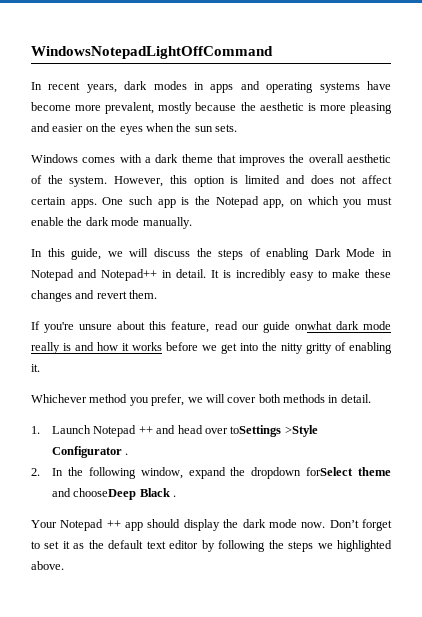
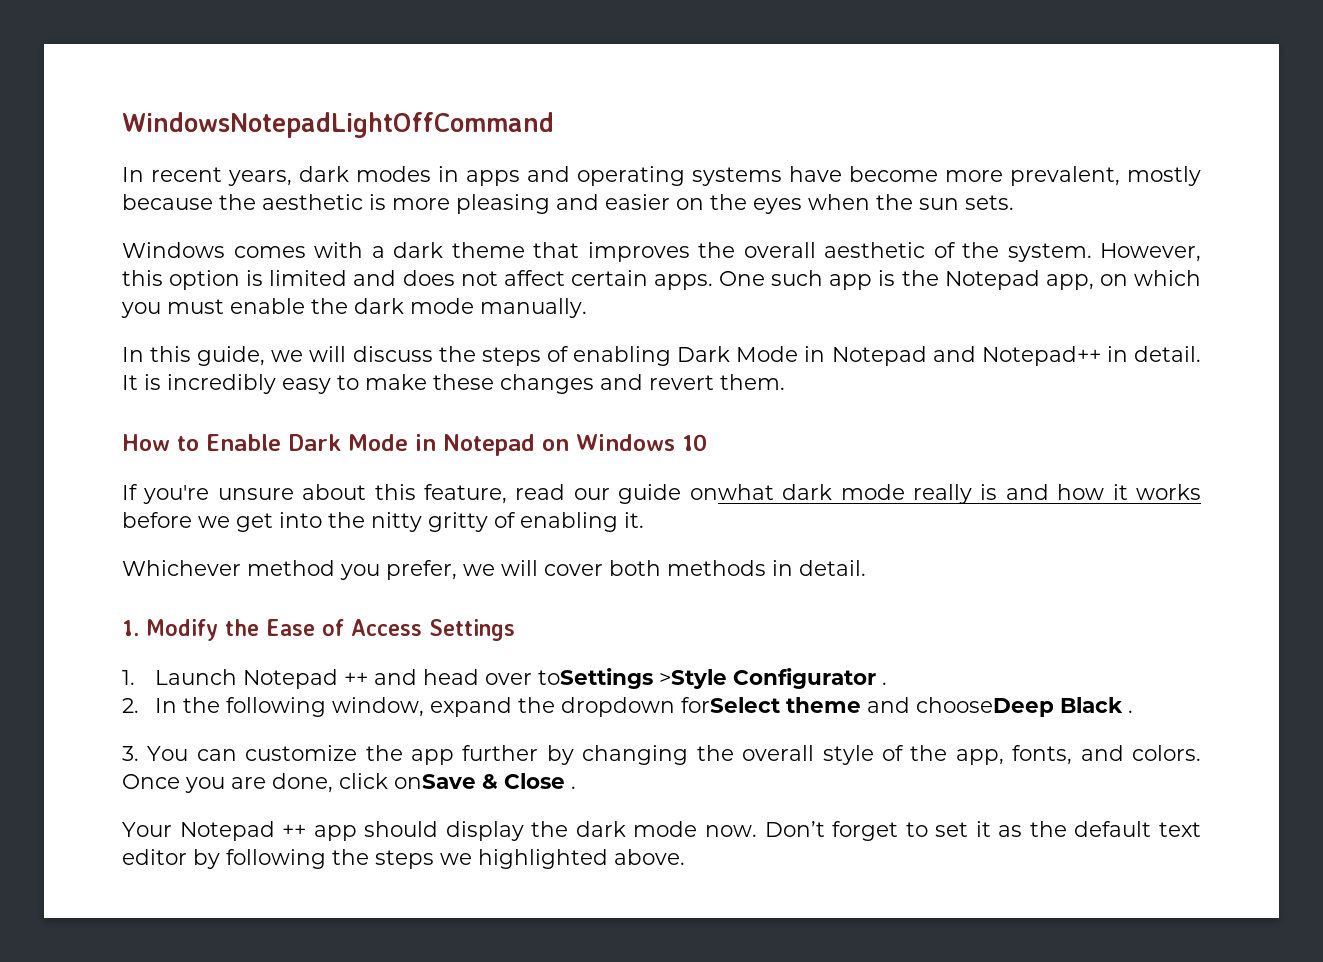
(158, 294) none -> [122,434,707,456] // How to Enable Dark Mode in Notepad on Windows 10
(371, 398) none -> [122,619,515,641] // 1. Modify the Ease of Access Settings
(177, 496) none -> [122,745,1201,765] [122,773,576,793] // 3. You can customize the app further by changing the overall style of the app, fonts, and colors. Once you are done, click onSave & Close .

